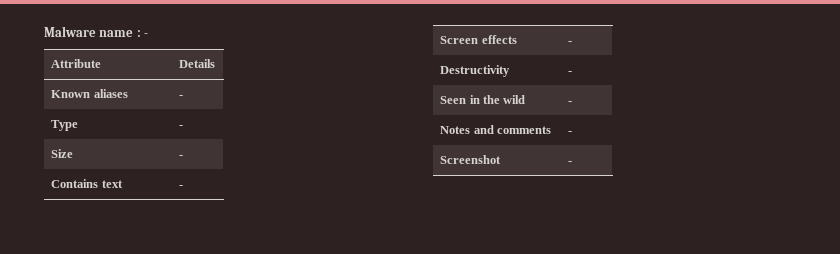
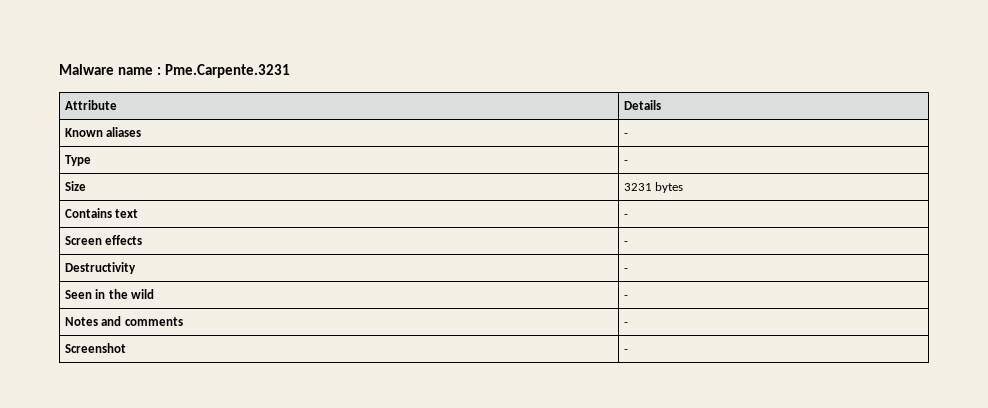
[144,33,149,37] - -> [165,64,291,78] Pme.Carpente.3231
[179,155,184,158] - -> [623,182,684,193] 3231 bytes

